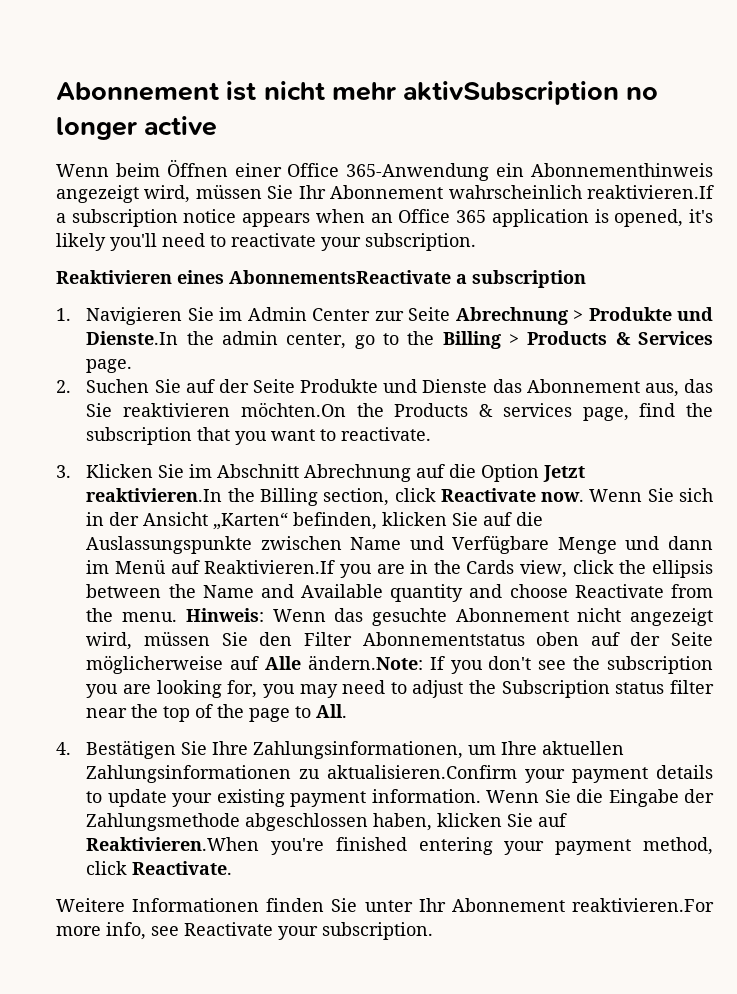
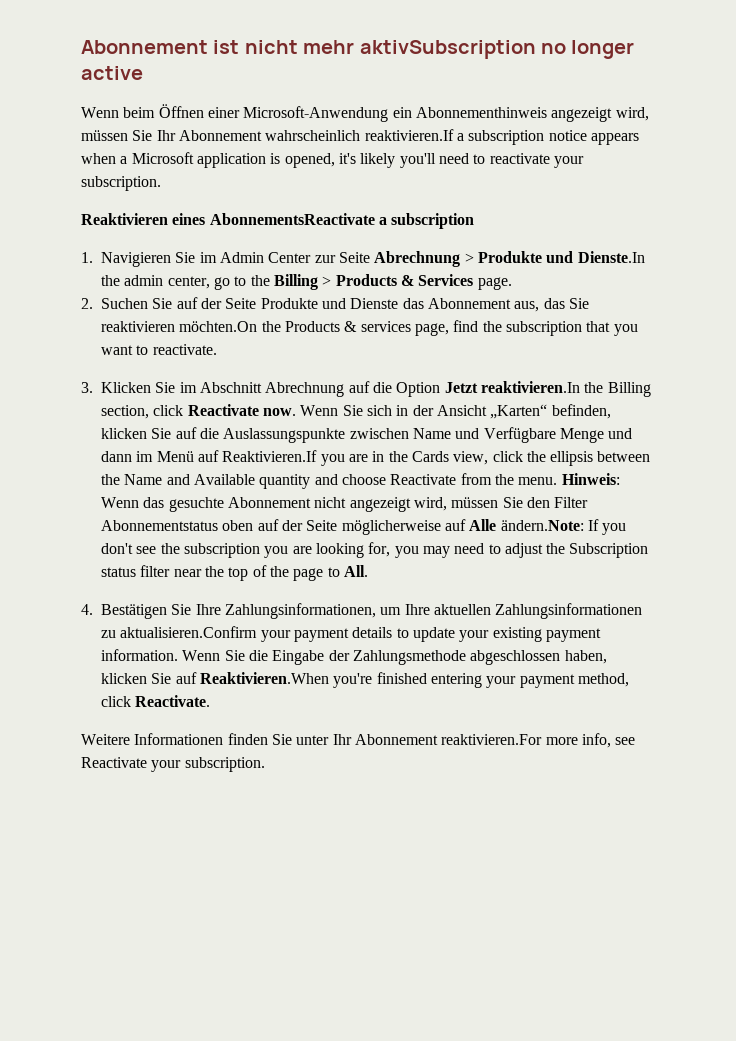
[287,163,490,181] Office 365-Anwendung -> [243,106,389,122] Microsoft-Anwendung
[370,209,487,223] an Office 365 -> [120,152,194,164] a Microsoft

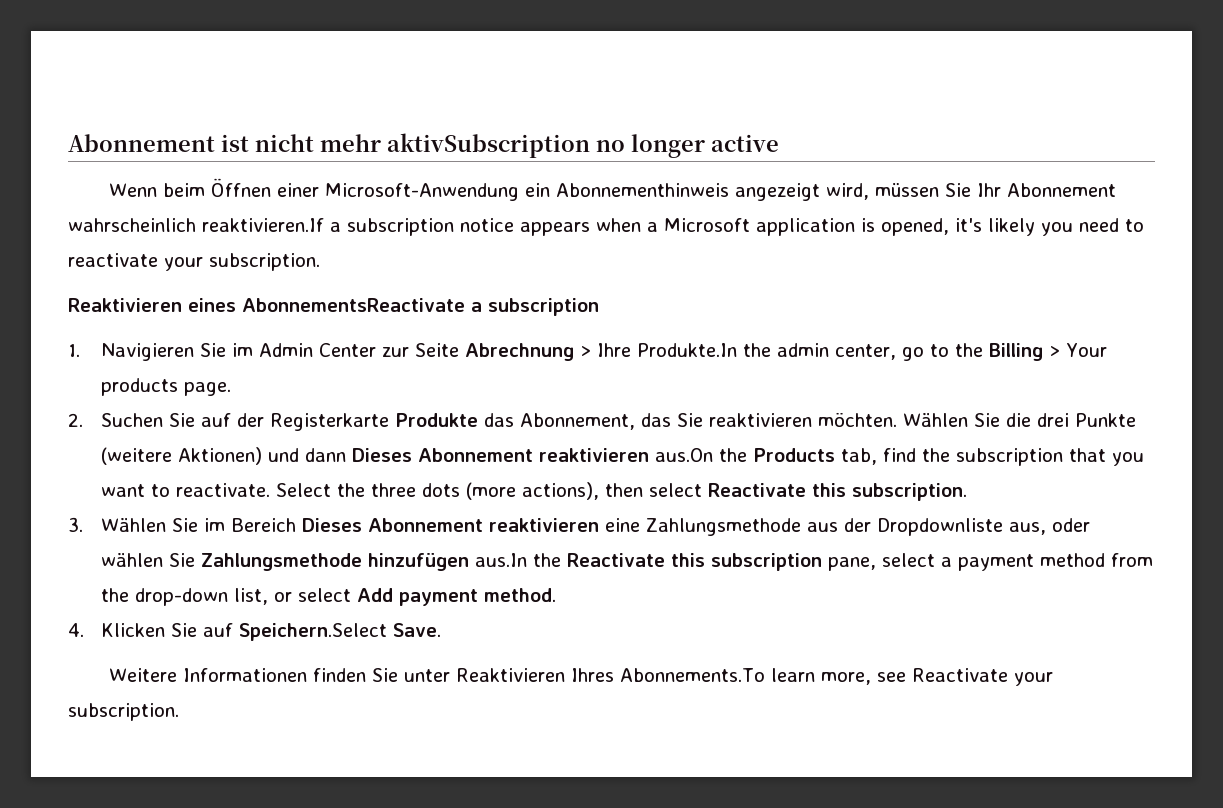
[399,153,436,168] you'll -> [1041,222,1073,236] you
[477,251,645,263] Produkte und Dienste.In -> [596,343,737,357] Ihre Produkte.In
[335,274,474,286] Products & Services -> [1065,343,1107,357] [100,378,178,396] Your products
[225,298,589,312] [101,321,449,336] Seite Produkte und Dienste das Abonnement aus, das Sie reaktivieren möchten.On the Products & services page, -> [269,412,1136,431] [100,447,877,465] Registerkarte Produkte das Abonnement, das Sie reaktivieren möchten. Wählen Sie die drei Punkte (weitere Aktionen) und dann Dieses Abonnement reaktivieren aus.On the Products tab,
[81,381,651,397] [101,404,611,419] [101,427,633,443] [101,450,651,466] [101,473,620,489] [101,497,589,512] [101,519,627,535] [101,542,649,558] [101,565,368,581] [81,603,643,619] [101,626,601,642] [101,649,607,665] [101,672,629,688] [101,695,211,707] // 3. Klicken Sie im Abschnitt Abrechnung auf die Option Jetzt reaktivieren.In the Billing section, click Reactivate now. Wenn Sie sich in der Ansicht „Karten“ befinden, klicken Sie auf die Auslassungspunkte zwischen Name und Verfügbare Menge und dann im Menü auf Reaktivieren.If you are in the Cards view, click the ellipsis between the Name and Available quantity and choose Reactivate from the menu. Hinweis: Wenn das gesuchte Abonnement nicht angezeigt wird, müssen Sie den Filter Abonnementstatus oben auf der Seite möglicherweise auf Alle ändern.Note: If you don't see the subscription you are looking for, you may need to adjust the Subscription status filter near the top of the page to All. // 4. Bestätigen Sie Ihre Zahlungsinformationen, um Ihre aktuellen Zahlungsinformationen zu aktualisieren.Confirm your payment details to update your existing payment information. Wenn Sie die Eingabe der Zahlungsmethode abgeschlossen haben, klicken Sie auf Reaktivieren.When you're finished entering your payment method, click Reactivate. -> [275,482,967,501] [68,517,1090,536] [100,553,1153,571] [100,588,556,606] [68,623,441,641] Select the three dots (more actions), then select Reactivate this subscription. // 3. Wählen Sie im Bereich Dieses Abonnement reaktivieren eine Zahlungsmethode aus der Dropdownliste aus, oder wählen Sie Zahlungsmethode hinzufügen aus.In the Reactivate this subscription pane, select a payment method from the drop-down list, or select Add payment method. // 4. Klicken Sie auf Speichern.Select Save.
[332,733,611,748] Ihr Abonnement reaktivieren.For more info, -> [455,668,871,685] Reaktivieren Ihres Abonnements.To learn more,

